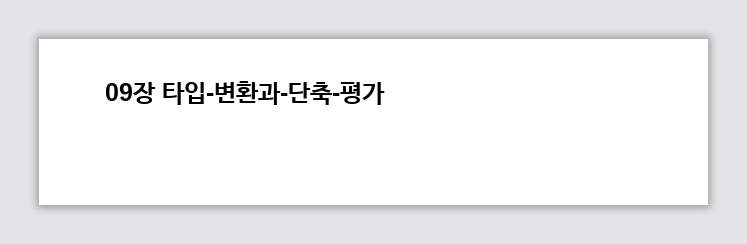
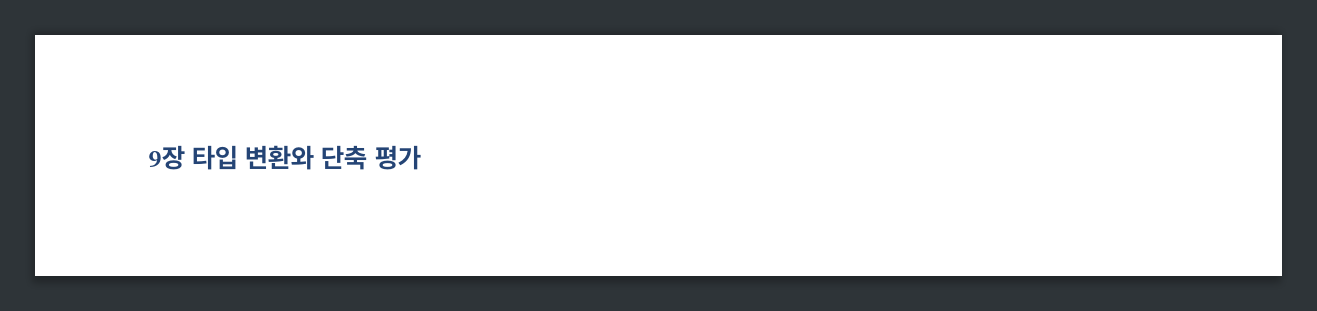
[105,81,385,105] 09장 타입-변환과-단축-평가 -> [148,145,421,170] 9장 타입 변환와 단축 평가

